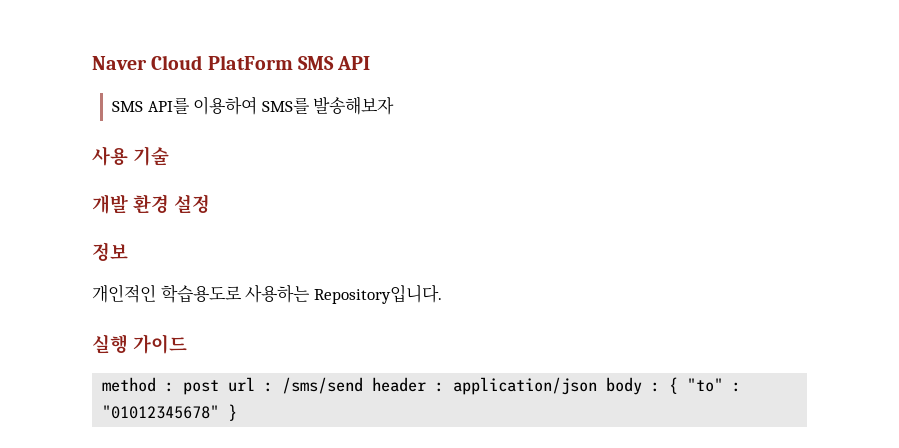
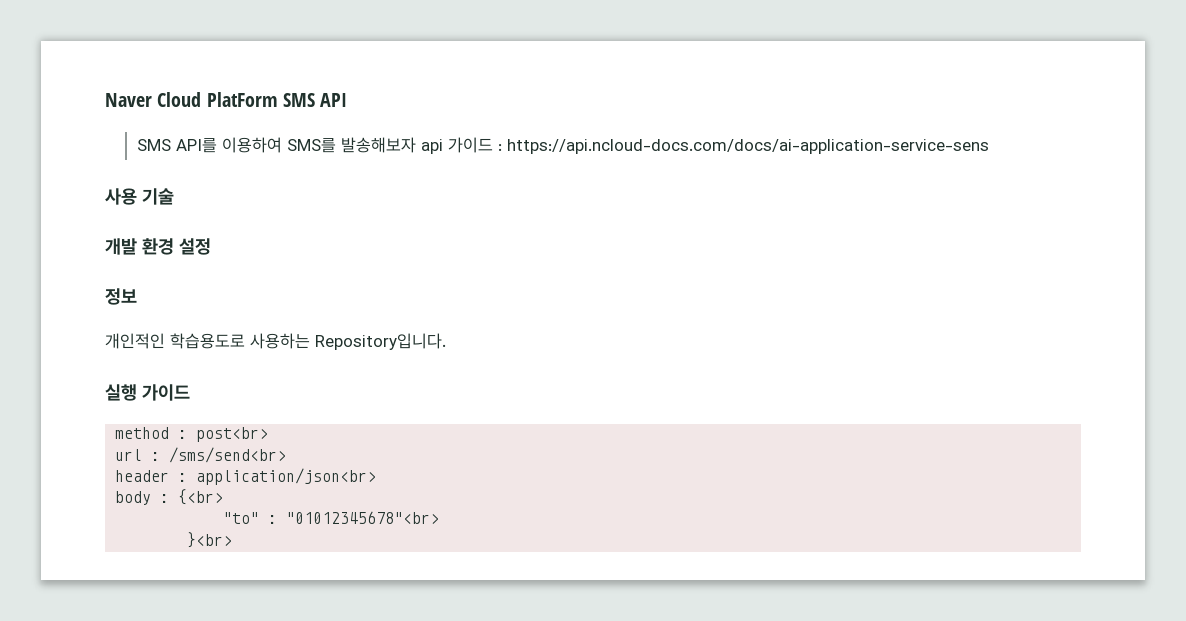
(395, 105) none -> [420,137,989,154] api 가이드 : https://api.ncloud-docs.com/docs/ai-application-service-sens
[183,380,220,395] post -> [196,427,269,442] post<br> //
[282,377,364,394] /sms/send -> [169,447,287,463] /sms/send<br> //
[453,377,598,395] application/json -> [196,468,377,485] application/json<br> //
[669,377,679,394] { -> [178,489,224,505] {<br> //
[102,404,238,421] "01012345678" } -> [286,511,440,524] [187,532,233,548] "01012345678"<br> // }<br>

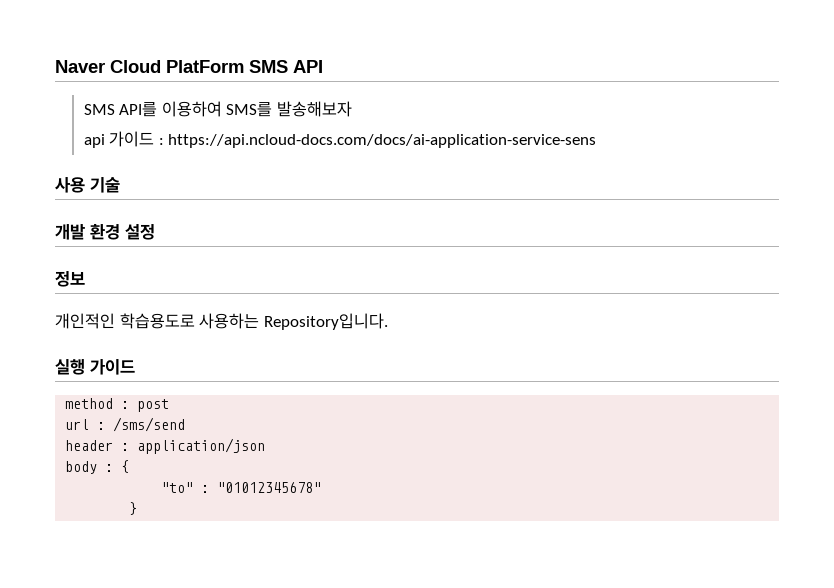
(416, 145) none -> (352, 109) //
[196,427,269,442] post<br> -> [137,399,170,412] post
[169,447,287,463] /sms/send<br> -> [113,417,186,432] /sms/send
[196,468,377,485] application/json<br> -> [137,438,266,454] application/json
[178,489,224,505] {<br> -> [121,460,130,473] {
[286,511,440,524] [187,532,233,548] "01012345678"<br> // }<br> -> [217,482,322,493] [129,502,138,515] "01012345678" // }

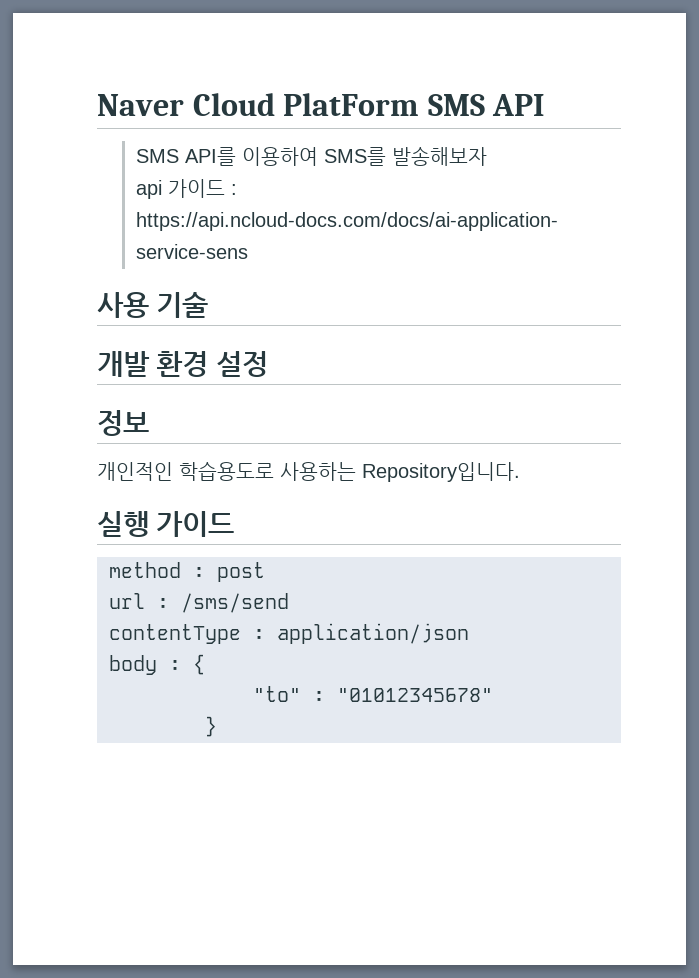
[65,440,114,451] header -> [109,624,241,644] contentType

